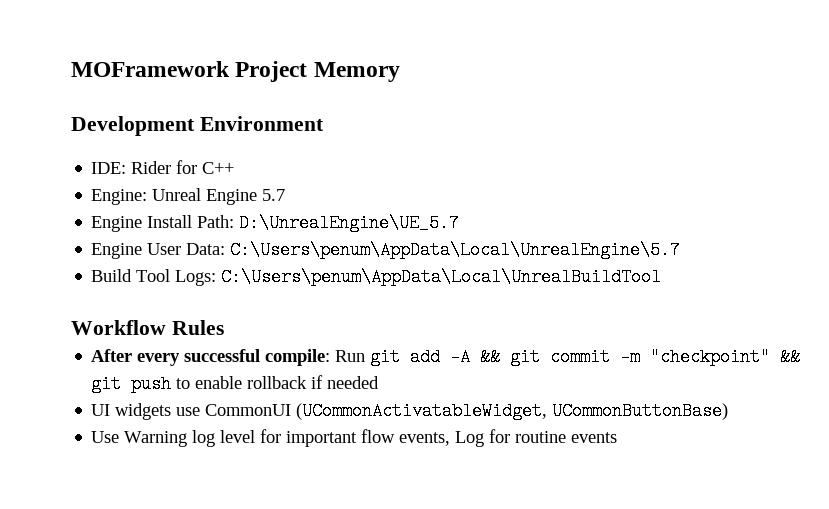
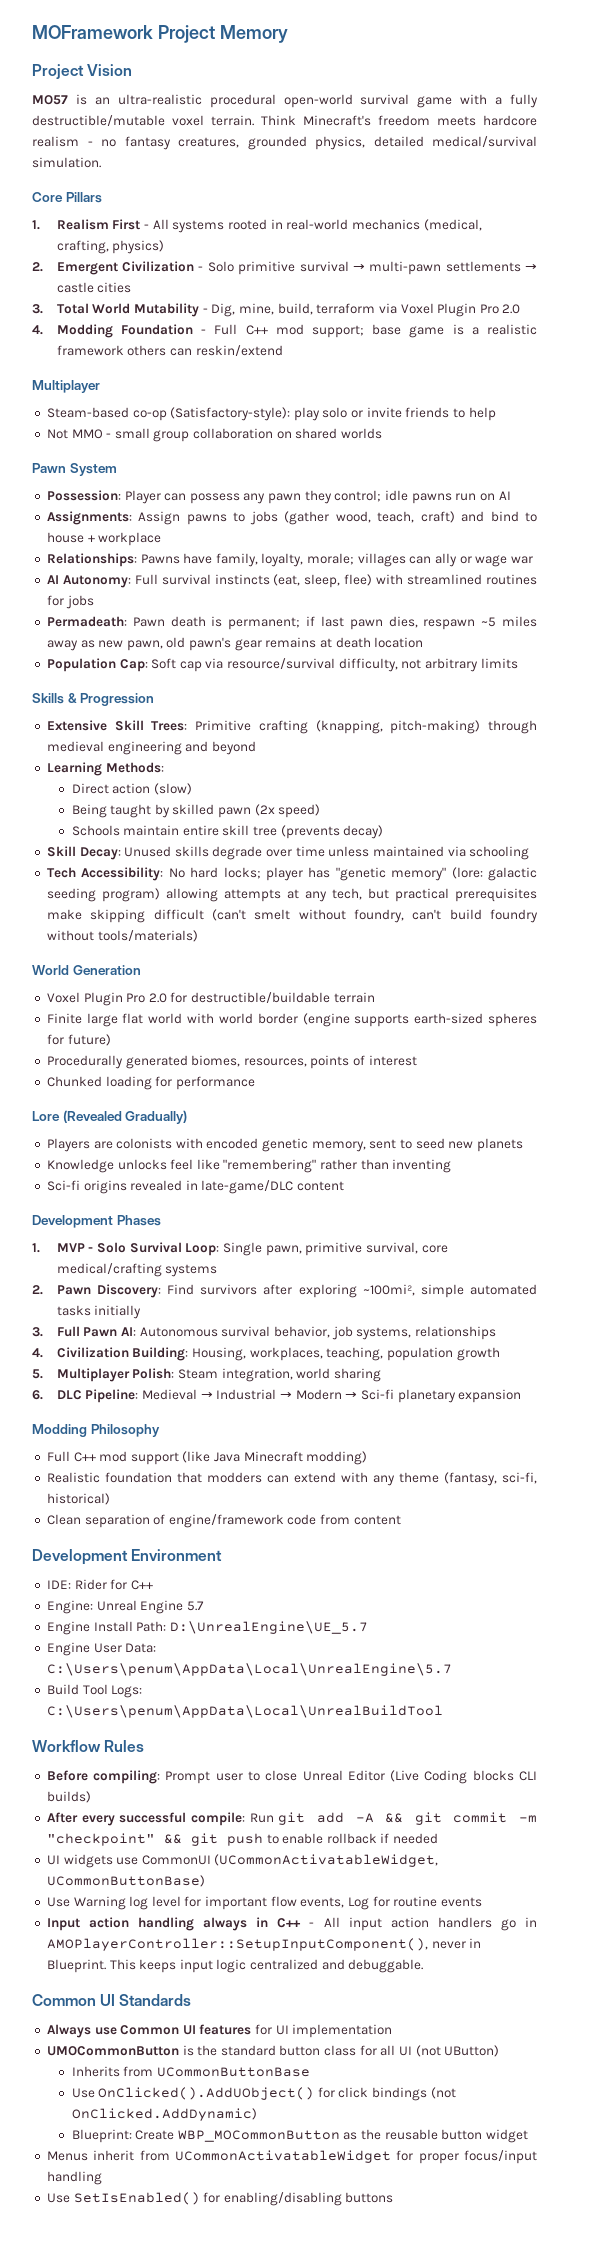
(400, 72) none -> [32,64,133,79] [32,94,538,108] [32,115,537,126] [32,136,537,150] [32,157,101,168] [32,192,102,203] [32,219,482,233] [56,240,165,254] [32,261,538,275] [56,282,132,293] [32,303,521,317] [32,324,537,338] [56,345,283,356] [32,380,100,393] [46,407,496,421] [46,428,383,442] [32,463,117,476] [46,490,511,504] [46,511,537,525] [46,532,162,546] [46,553,533,567] [46,574,537,588] [46,595,94,609] [46,616,537,630] [46,637,424,651] [46,658,518,672] [32,693,155,706] [46,720,537,734] [46,741,256,755] [46,762,164,776] [71,783,192,795] [71,804,321,818] [71,825,384,839] [46,846,530,860] [46,867,537,881] [46,888,537,902] [46,909,539,923] [46,930,198,942] [32,965,141,975] [46,992,375,1006] [46,1013,537,1027] [46,1034,111,1046] [46,1055,417,1069] [46,1076,255,1090] [32,1110,188,1124] [46,1138,523,1152] [46,1159,452,1173] [46,1180,345,1194] [32,1215,161,1228] [32,1242,448,1256] [56,1263,218,1277] [32,1284,537,1298] [56,1305,142,1319] [32,1326,496,1340] [32,1347,500,1361] [32,1368,381,1382] [32,1389,522,1403] [32,1424,160,1437] [46,1451,368,1465] [46,1472,537,1486] [46,1493,110,1505] [46,1514,401,1528] // Project Vision // MO57 is an ultra-realistic procedural open-world survival game with a fully destructible/mutable voxel terrain. Think Minecraft's freedom meets hardcore realism - no fantasy creatures, grounded physics, detailed medical/survival simulation. // Core Pillars // 1. Realism First - All systems rooted in real-world mechanics (medical, crafting, physics) // 2. Emergent Civilization - Solo primitive survival → multi-pawn settlements → castle cities // 3. Total World Mutability - Dig, mine, build, terraform via Voxel Plugin Pro 2.0 // 4. Modding Foundation - Full C++ mod support; base game is a realistic framework others can reskin/extend // Multiplayer // Steam-based co-op (Satisfactory-style): play solo or invite friends to help // Not MMO - small group collaboration on shared worlds // Pawn System // Possession: Player can possess any pawn they control; idle pawns run on AI // Assignments: Assign pawns to jobs (gather wood, teach, craft) and bind to house + workplace // Relationships: Pawns have family, loyalty, morale; villages can ally or wage war // AI Autonomy: Full survival instincts (eat, sleep, flee) with streamlined routines for jobs // Permadeath: Pawn death is permanent; if last pawn dies, respawn ~5 miles away as new pawn, old pawn's gear remains at death location // Population Cap: Soft cap via resource/survival difficulty, not arbitrary limits // Skills & Progression // Extensive Skill Trees: Primitive crafting (knapping, pitch-making) through medieval engineering and beyond // Learning Methods: // Direct action (slow) // Being taught by skilled pawn (2x speed) // Schools maintain entire skill tree (prevents decay) // Skill Decay: Unused skills degrade over time unless maintained via schooling // Tech Accessibility: No hard locks; player has "genetic memory" (lore: galactic seeding program) allowing attempts at any tech, but practical prerequisites make skipping difficult (can't smelt without foundry, can't build foundry without tools/materials) // World Generation // Voxel Plugin Pro 2.0 for destructible/buildable terrain // Finite large flat world with world border (engine supports earth-sized spheres for future) // Procedurally generated biomes, resources, points of interest // Chunked loading for performance // Lore (Revealed Gradually) // Players are colonists with encoded genetic memory, sent to seed new planets // Knowledge unlocks feel like "remembering" rather than inventing // Sci-fi origins revealed in late-game/DLC content // Development Phases // 1. MVP - Solo Survival Loop: Single pawn, primitive survival, core medical/crafting systems // 2. Pawn Discovery: Find survivors after exploring ~100mi², simple automated tasks initially // 3. Full Pawn AI: Autonomous survival behavior, job systems, relationships // 4. Civilization Building: Housing, workplaces, teaching, population growth // 5. Multiplayer Polish: Steam integration, world sharing // 6. DLC Pipeline: Medieval → Industrial → Modern → Sci-fi planetary expansion // Modding Philosophy // Full C++ mod support (like Java Minecraft modding) // Realistic foundation that modders can extend with any theme (fantasy, sci-fi, historical) // Clean separation of engine/framework code from content
(224, 327) none -> [46,1770,538,1784] [46,1791,91,1803] // Before compiling: Prompt user to close Unreal Editor (Live Coding blocks CLI builds)
(618, 437) none -> [46,1917,537,1931] [46,1938,482,1951] [46,1959,424,1973] [32,1994,192,2006] [46,2024,393,2038] [46,2045,500,2057] [71,2066,310,2077] [71,2087,456,2101] [71,2108,257,2121] [71,2129,529,2143] [46,2150,537,2164] [46,2171,102,2185] [46,2192,394,2206] // Input action handling always in C++ - All input action handlers go in AMOPlayerController::SetupInputComponent(), never in Blueprint. This keeps input logic centralized and debuggable. // Common UI Standards // Always use Common UI features for UI implementation // UMOCommonButton is the standard button class for all UI (not UButton) // Inherits from UCommonButtonBase // Use OnClicked().AddUObject() for click bindings (not OnClicked.AddDynamic) // Blueprint: Create WBP_MOCommonButton as the reusable button widget // Menus inherit from UCommonActivatableWidget for proper focus/input handling // Use SetIsEnabled() for enabling/disabling buttons

